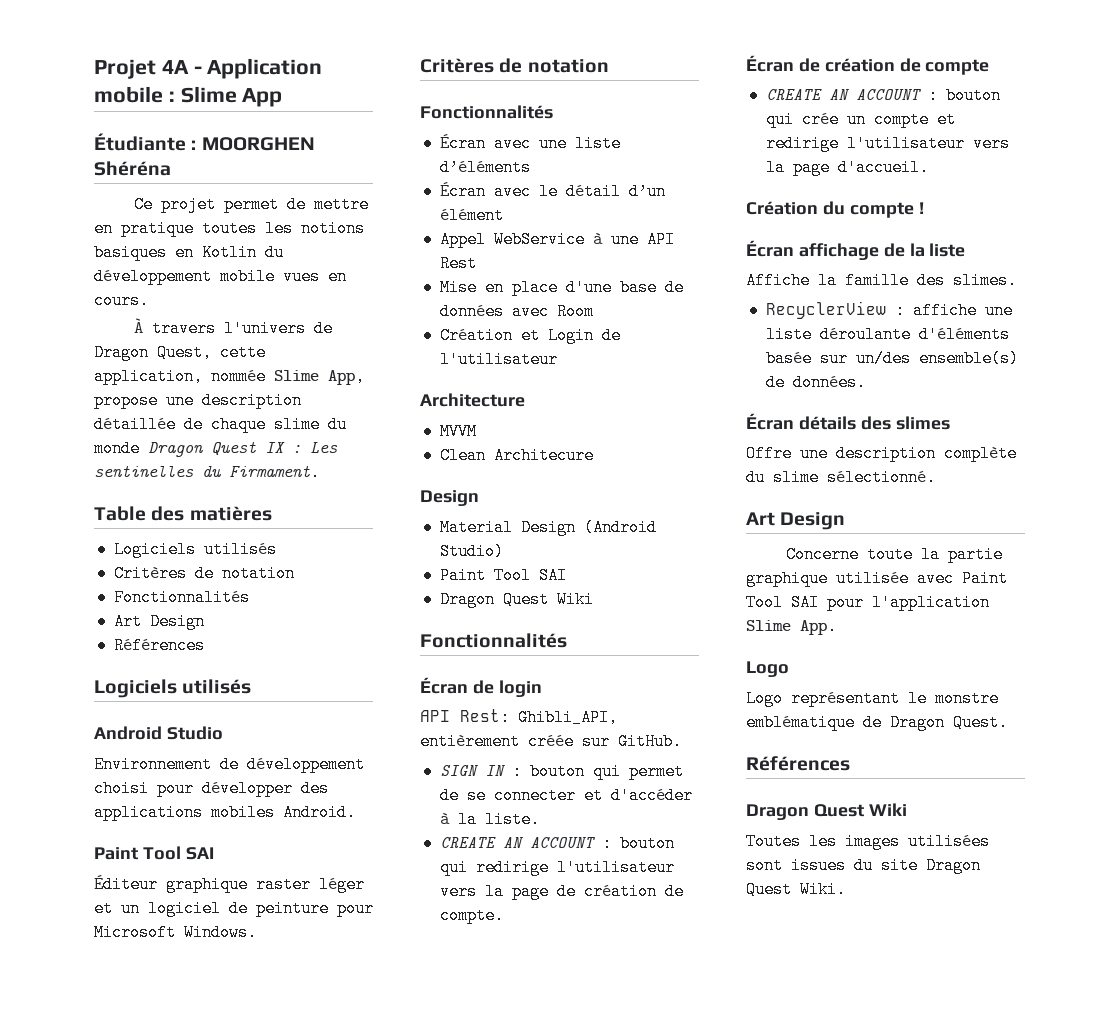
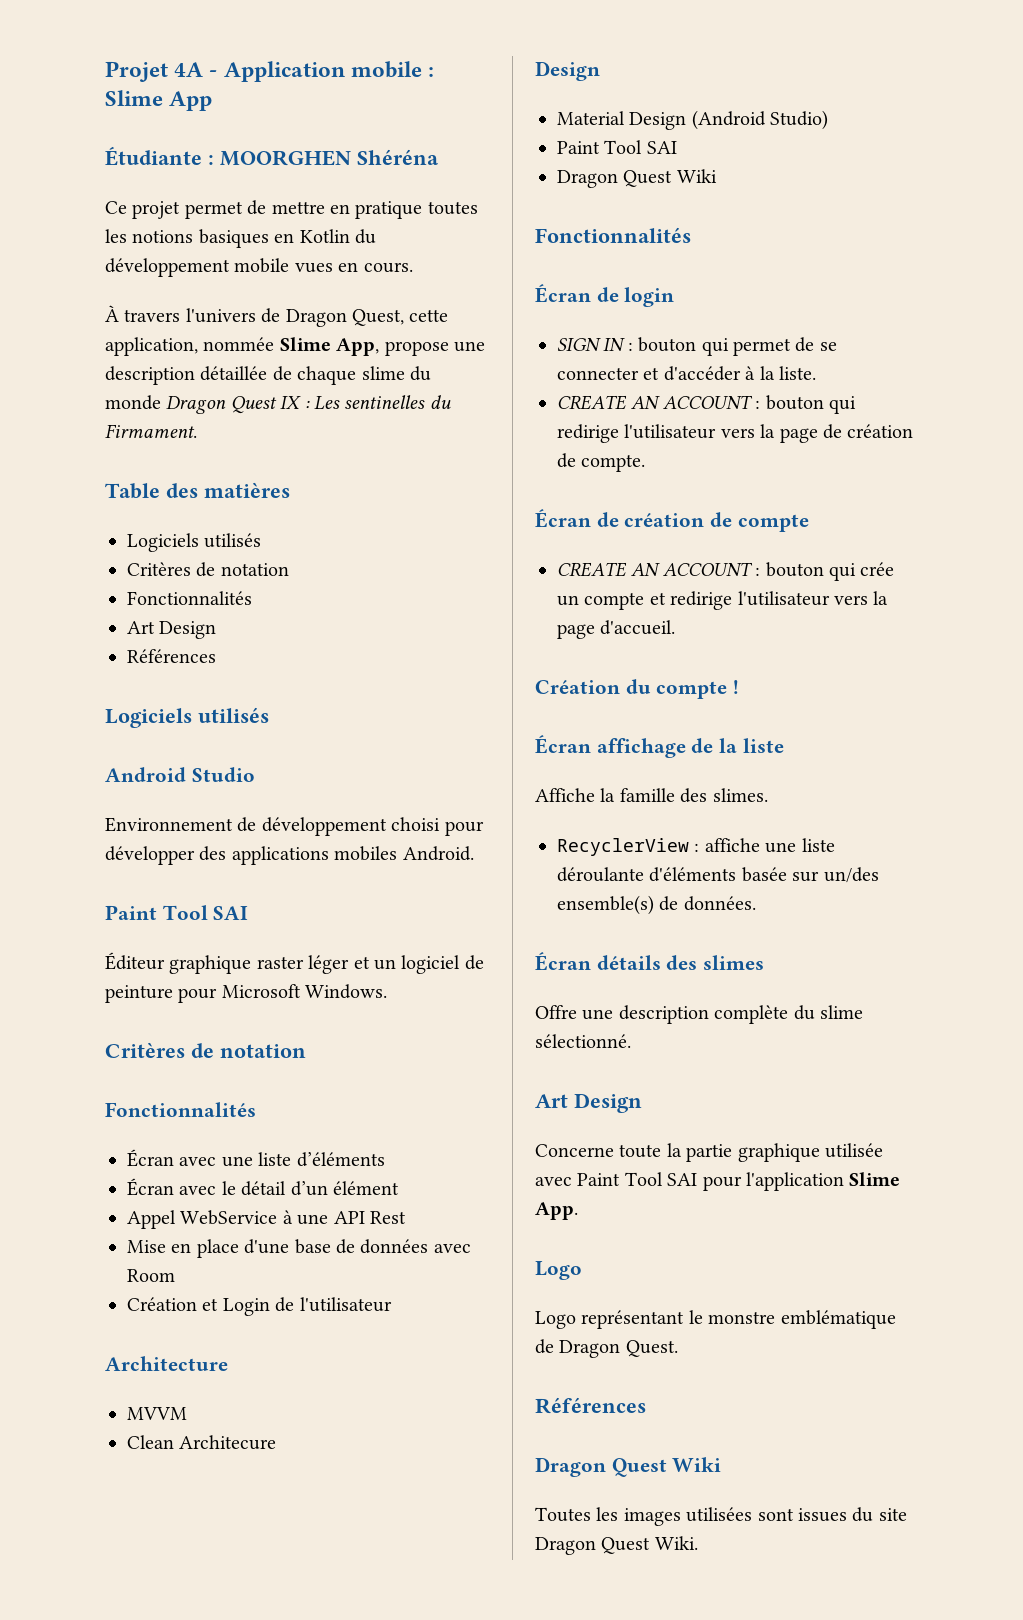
[420,709,618,726] [420,733,682,750] // API Rest: Ghibli_API, entièrement créée sur GitHub. -> (675, 297) none

